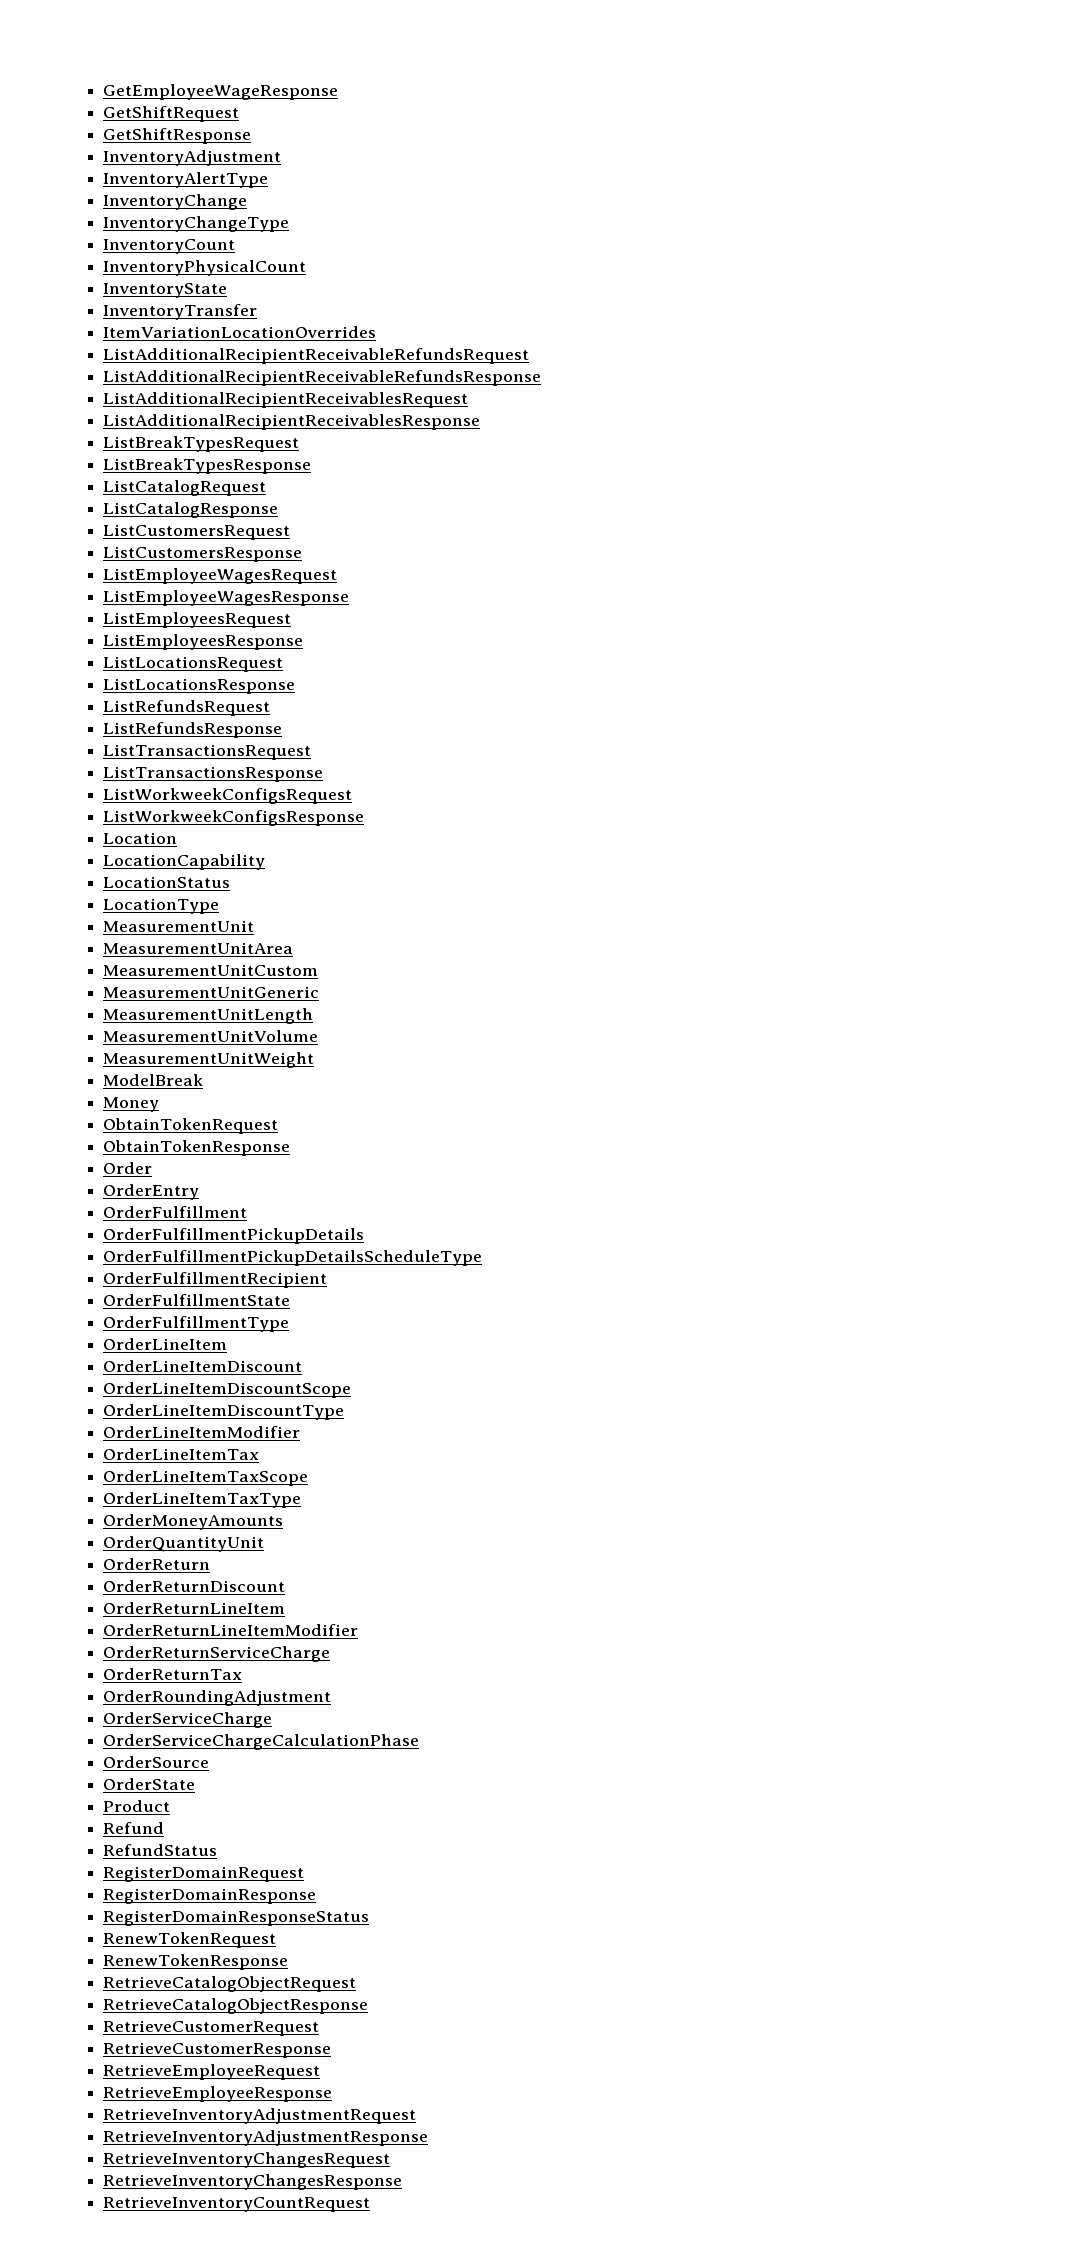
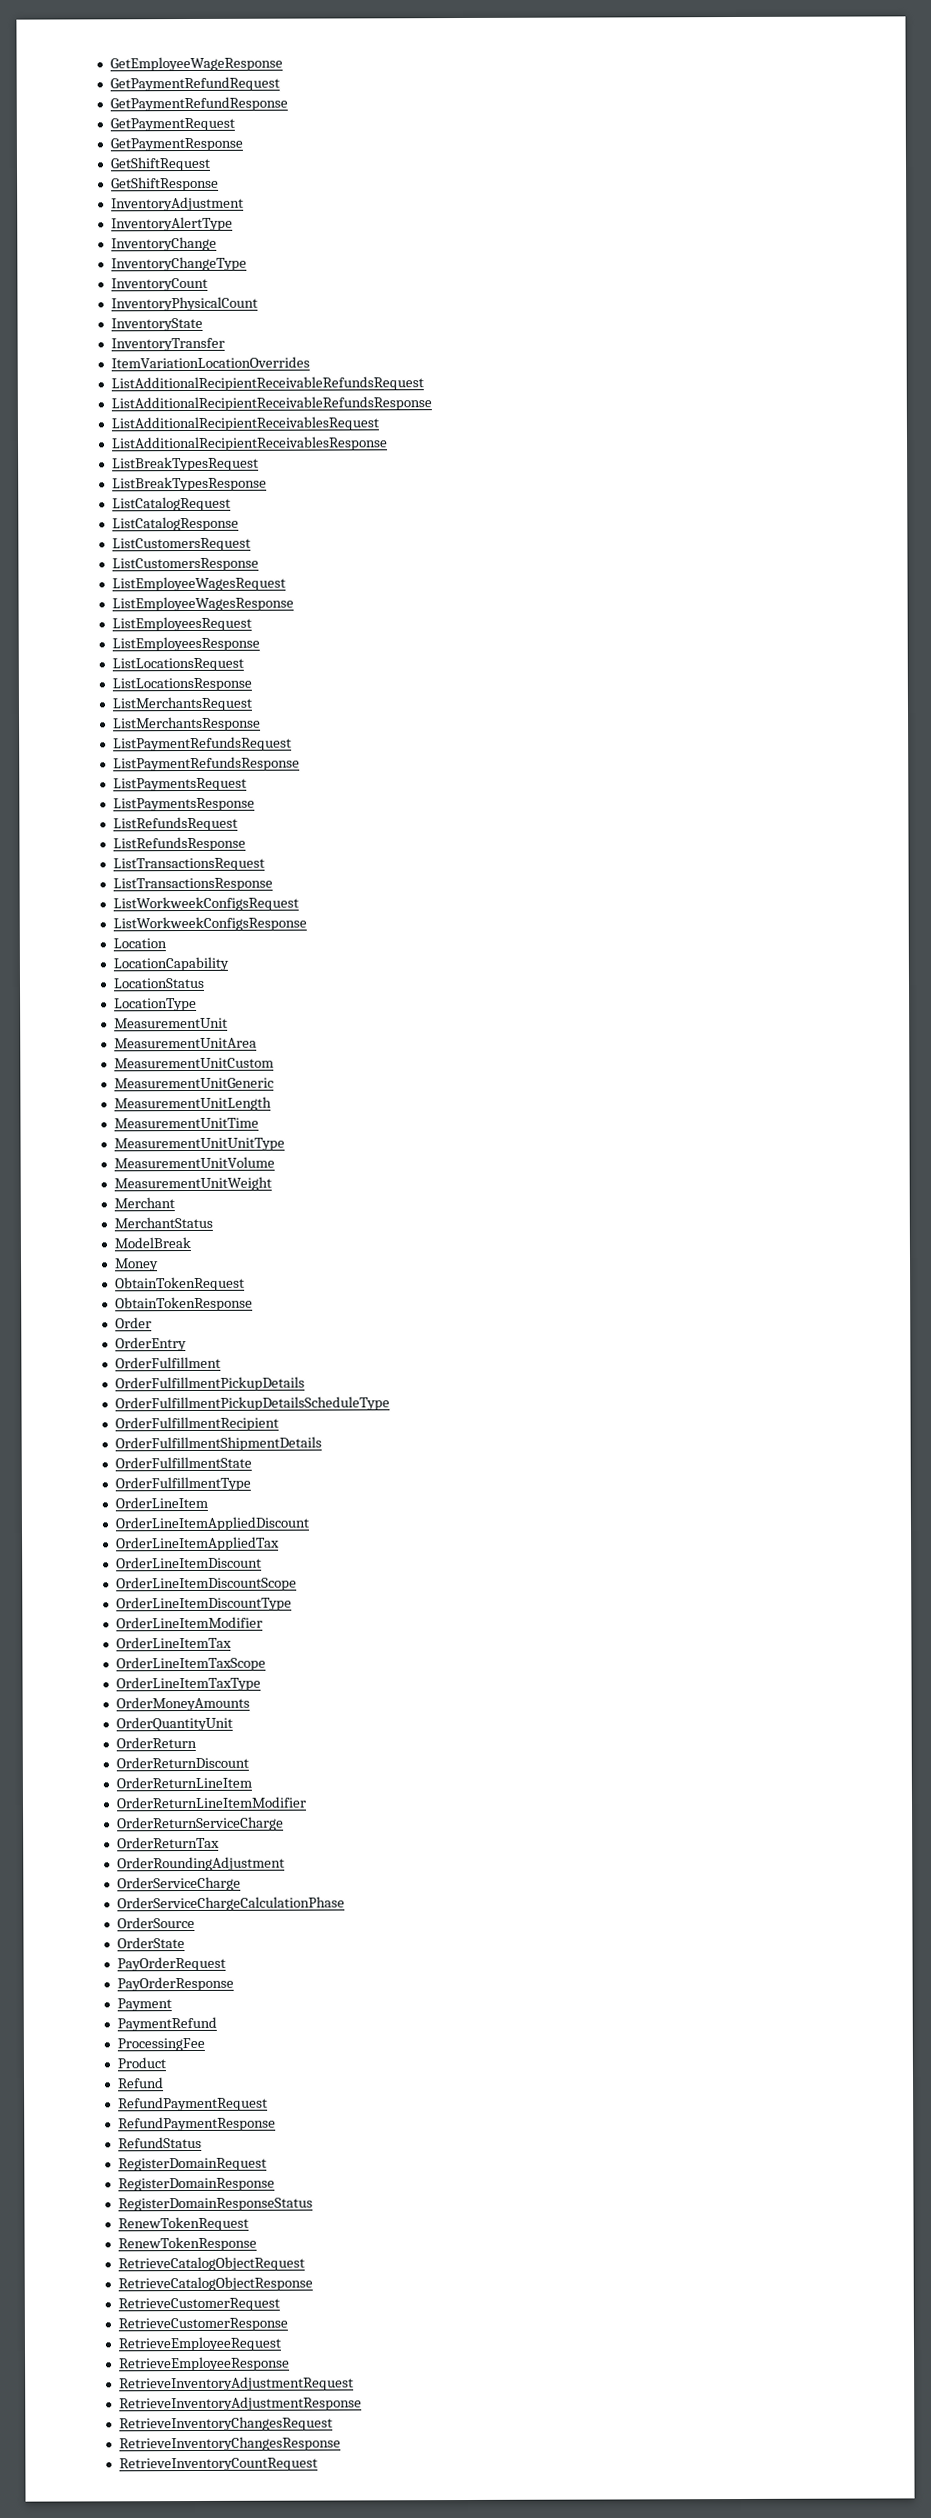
(339, 92) none -> [109,76,280,92] [109,96,288,112] [109,117,235,132] [109,137,243,152] // GetPaymentRefundRequest // GetPaymentRefundResponse // GetPaymentRequest // GetPaymentResponse
(296, 686) none -> [111,696,252,712] [112,716,261,732] [112,736,292,752] [112,756,300,772] [112,777,247,792] [112,797,255,812] // ListMerchantsRequest // ListMerchantsResponse // ListPaymentRefundsRequest // ListPaymentRefundsResponse // ListPaymentsRequest // ListPaymentsResponse
(314, 1016) none -> [113,1117,259,1129] [113,1137,285,1152] // MeasurementUnitTime // MeasurementUnitUnitType
(315, 1060) none -> [113,1197,175,1209] [113,1216,213,1229] // Merchant // MerchantStatus
(328, 1280) none -> [114,1436,322,1452] // OrderFulfillmentShipmentDetails
(228, 1344) none -> [114,1516,309,1532] [115,1536,280,1552] // OrderLineItemAppliedDiscount // OrderLineItemAppliedTax
(196, 1784) none -> [116,1956,226,1972] [116,1976,234,1992] [116,1998,172,2012] [116,2016,217,2032] [116,2037,205,2052] // PayOrderRequest // PayOrderResponse // Payment // PaymentRefund // ProcessingFee
(165, 1828) none -> [117,2096,268,2112] [117,2116,276,2132] // RefundPaymentRequest // RefundPaymentResponse

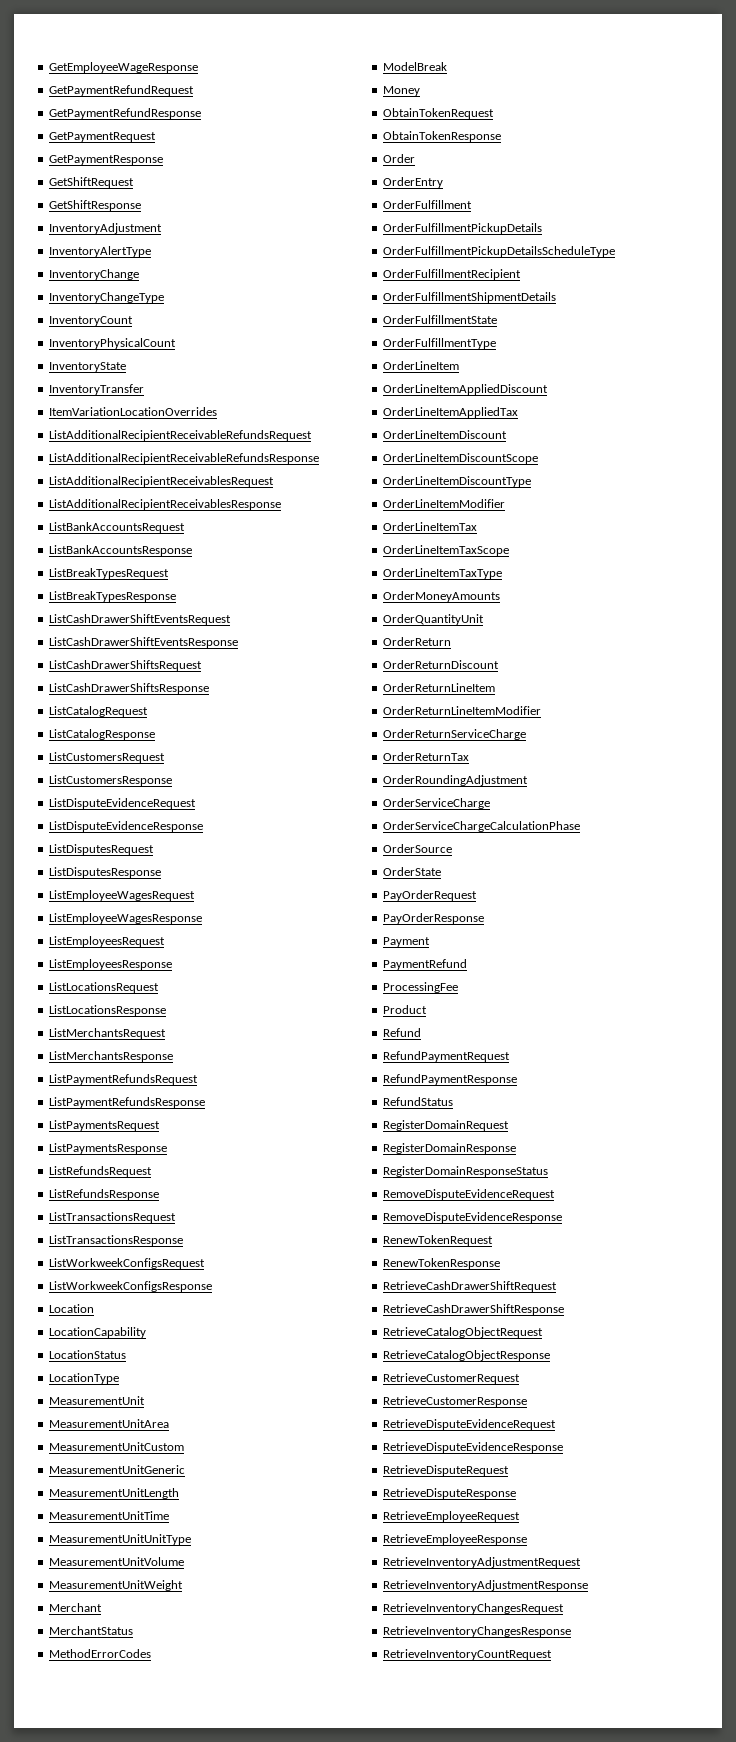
(388, 444) none -> [49,522,186,533] [49,545,193,556] // ListBankAccountsRequest // ListBankAccountsResponse
(267, 484) none -> [49,614,232,625] [49,637,239,648] [49,660,203,671] [49,683,210,694] // ListCashDrawerShiftEventsRequest // ListCashDrawerShiftEventsResponse // ListCashDrawerShiftsRequest // ListCashDrawerShiftsResponse
(259, 564) none -> [49,798,197,809] [49,821,204,832] [49,844,155,855] [49,867,162,878] // ListDisputeEvidenceRequest // ListDisputeEvidenceResponse // ListDisputesRequest // ListDisputesResponse
(213, 1222) none -> [49,1649,152,1658] // MethodErrorCodes
(313, 2204) none -> [383,1189,556,1200] [383,1212,563,1223] // RemoveDisputeEvidenceRequest // RemoveDisputeEvidenceResponse
(257, 2244) none -> [383,1281,558,1292] [383,1304,565,1315] // RetrieveCashDrawerShiftRequest // RetrieveCashDrawerShiftResponse
(288, 2324) none -> [383,1419,557,1430] [383,1442,564,1453] [383,1465,510,1476] [383,1488,517,1499] // RetrieveDisputeEvidenceRequest // RetrieveDisputeEvidenceResponse // RetrieveDisputeRequest // RetrieveDisputeResponse

